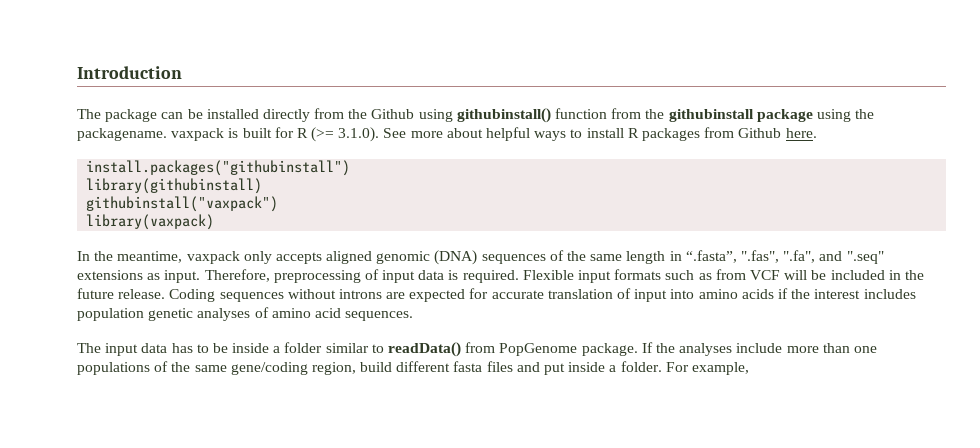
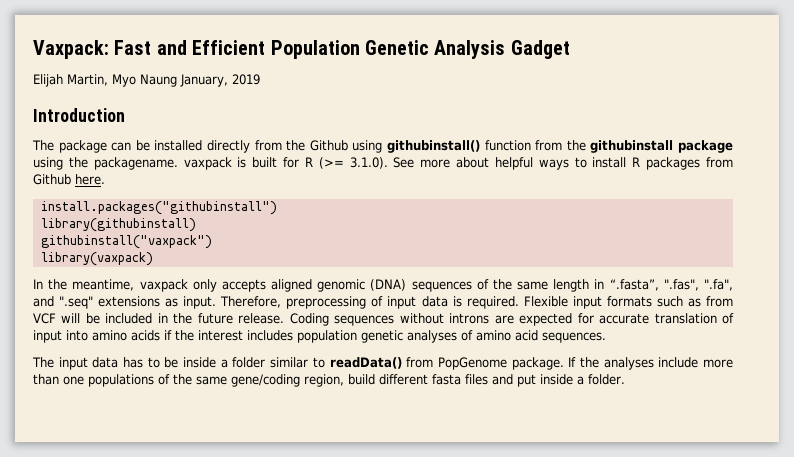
(77, 72) none -> [33,40,570,59] [33,74,260,87] Vaxpack: Fast and Efficient Population Genetic Analysis Gadget // Elijah Martin, Myo Naung January, 2019 //
[665,362,749,375] For example, -> (625, 379) none

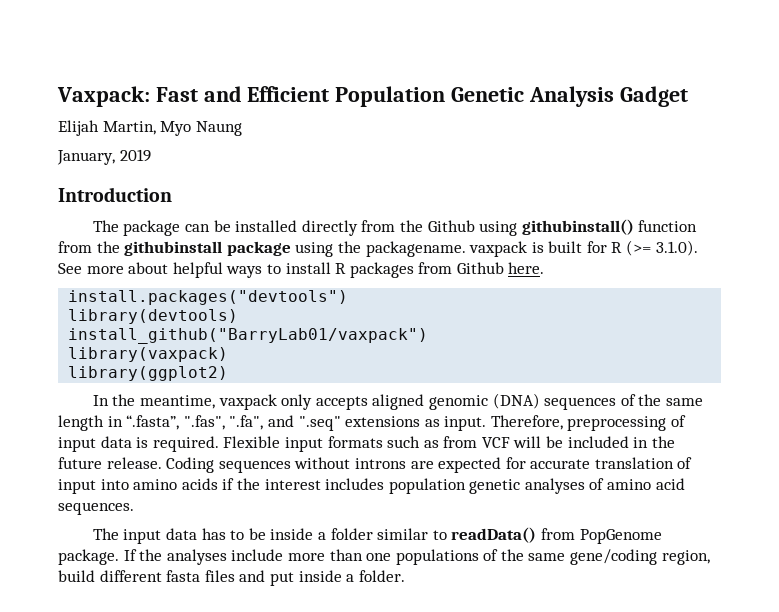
(177, 80) none -> (242, 128) //
[40,201,277,215] [40,218,196,232] [40,235,212,249] install.packages("githubinstall") // library(githubinstall) // githubinstall("vaxpack") -> [68,290,349,305] [68,309,239,324] [68,328,429,344] install.packages("devtools") // library(devtools) // install_github("BarryLab01/vaxpack")
(153, 259) none -> [68,366,229,381] // library(ggplot2)

